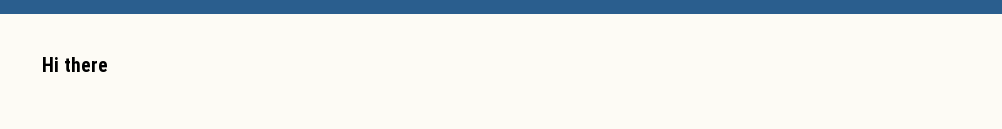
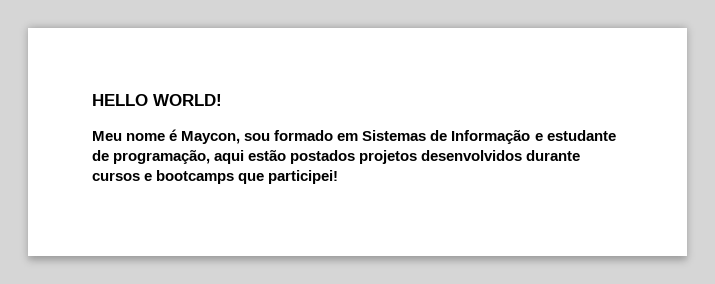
[42,57,109,72] Hi there -> [92,94,222,106] [92,129,616,144] [92,149,581,164] [92,170,339,184] HELLO WORLD! // Meu nome é Maycon, sou formado em Sistemas de Informação e estudante de programação, aqui estão postados projetos desenvolvidos durante cursos e bootcamps que participei!

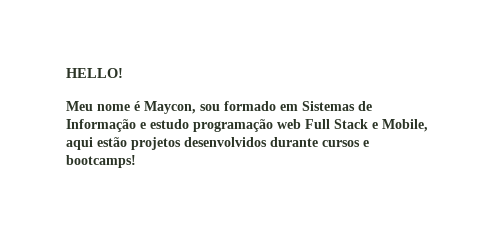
[92,94,222,106] HELLO WORLD! -> [66,68,123,78] HELLO!
[546,130,616,141] [92,149,211,164] estudante de programação, -> [150,119,428,132] estudo programação web Full Stack e Mobile,
[290,150,356,164] postados -> (127, 142) none
[156,170,339,184] bootcamps que participei! -> [66,155,136,168] bootcamps!

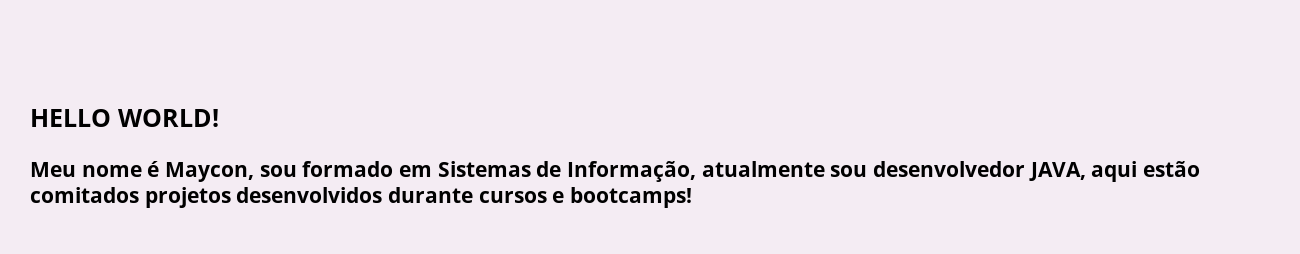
[66,68,123,78] HELLO! -> [30,109,219,127] HELLO WORLD!
[66,119,428,132] Informação e estudo programação web Full Stack e Mobile, -> [567,161,1086,182] Informação, atualmente sou desenvolvedor JAVA,
(127, 142) none -> [30,187,139,203] comitados

